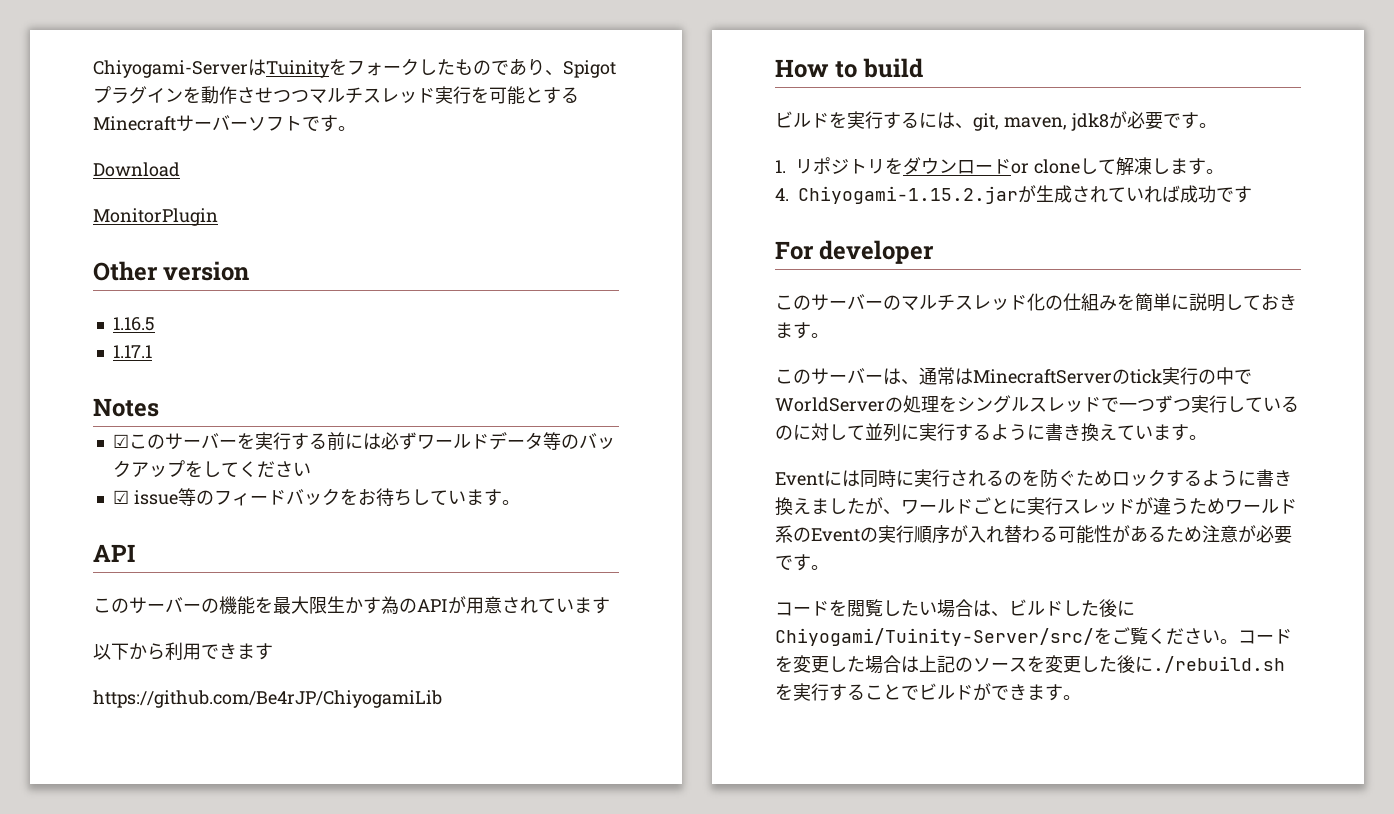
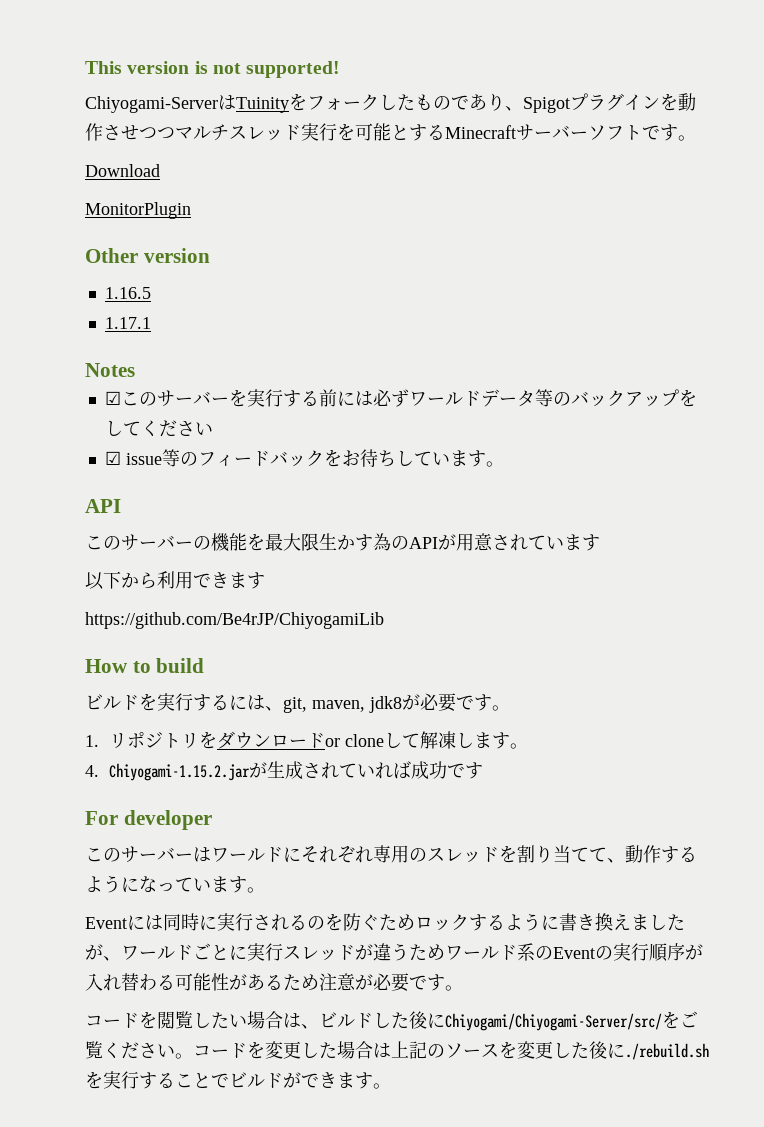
(93, 69) none -> [85,61,341,78] This version is not supported! //
[883,293,1297,312] [775,322,829,339] [775,367,1252,385] [775,395,1299,413] [775,423,1117,442] のマルチスレッド化の仕組みを簡単に説明しておきます。 // このサーバーは、通常はMinecraftServerのtick実行の中でWorldServerの処理をシングルスレッドで一つずつ実行しているのに対して並列に実行するように書き換え -> [193,845,697,863] [85,875,175,893] はワールドにそれぞれ専用のスレッドを割り当てて、動作するようになっ
[775,628,1094,646] Chiyogami/Tuinity-Server/src/ -> [445,1013,662,1031] Chiyogami/Chiyogami-Server/src/

